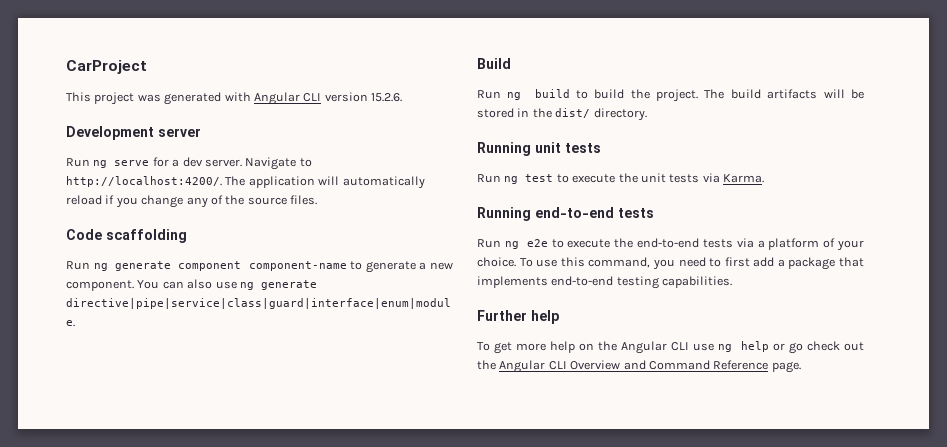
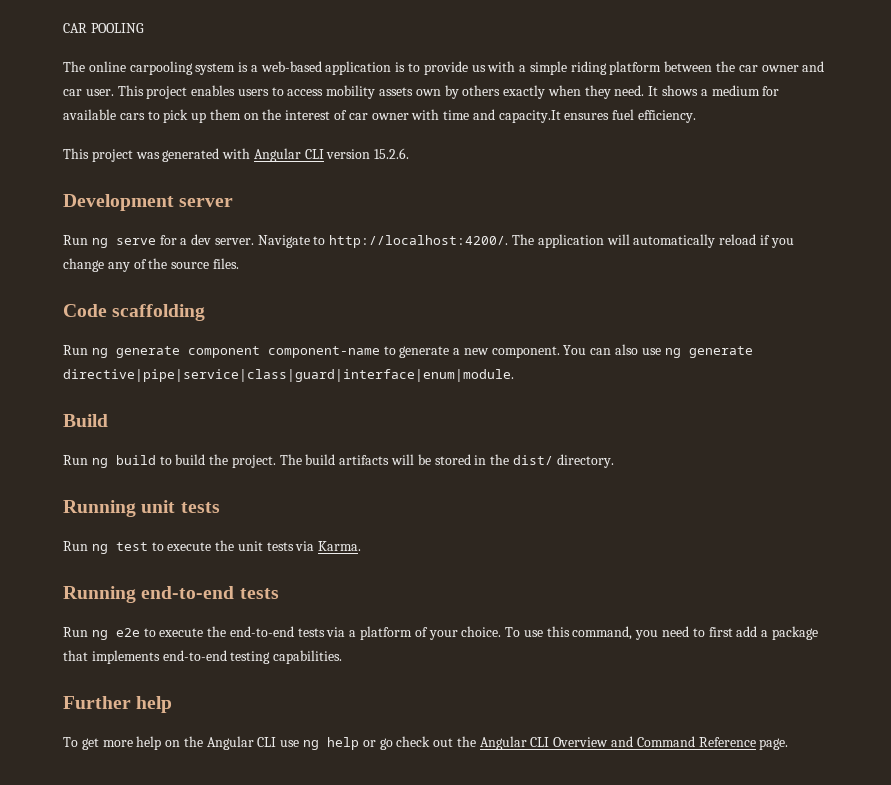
[66,60,147,74] CarProject -> [63,23,144,33] [63,61,825,75] [63,85,780,99] [63,109,697,123] CAR POOLING // The online carpooling system is a web-based application is to provide us with a simple riding platform between the car owner and car user. This project enables users to access mobility assets own by others exactly when they need. It shows a medium for available cars to pick up them on the interest of car owner with time and capacity.It ensures fuel efficiency.

